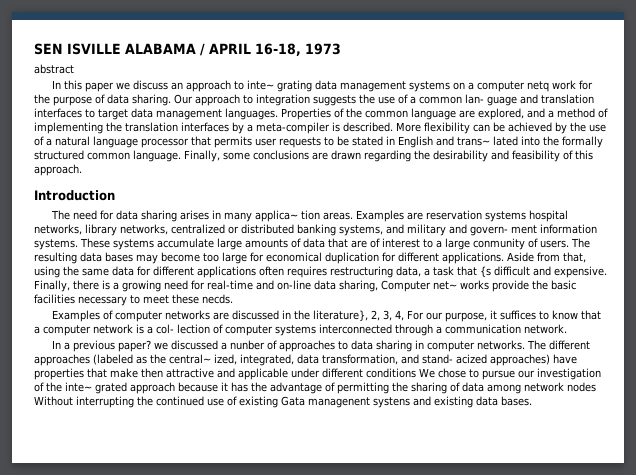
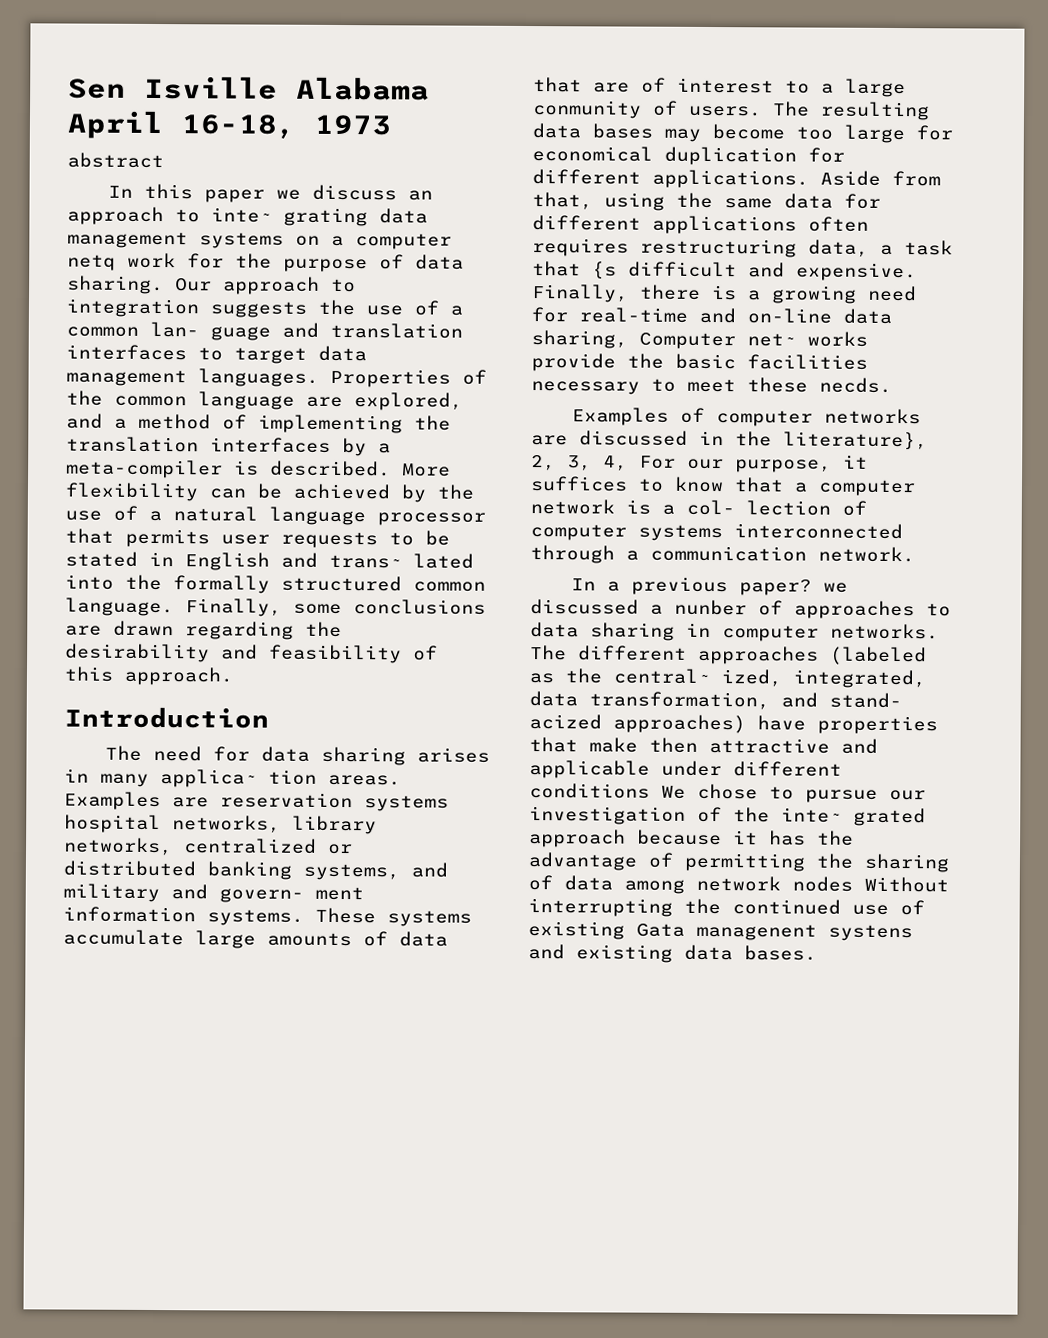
[34,43,251,56] SEN ISVILLE ALABAMA / APRIL -> [68,75,430,101] [67,110,164,140] Sen Isville Alabama April

